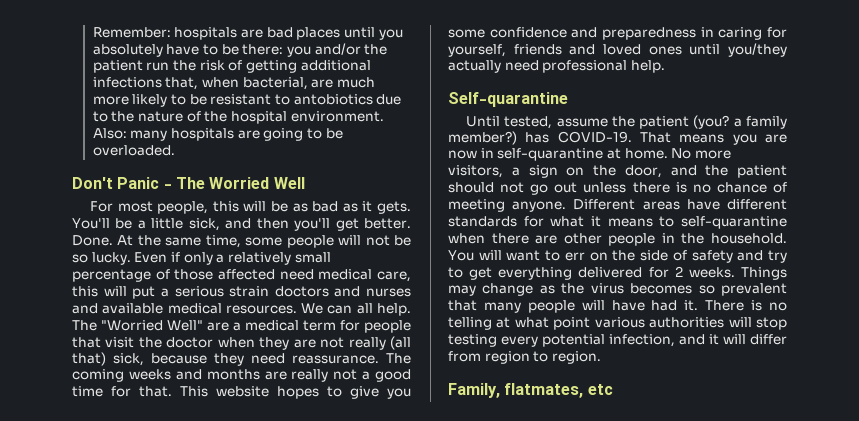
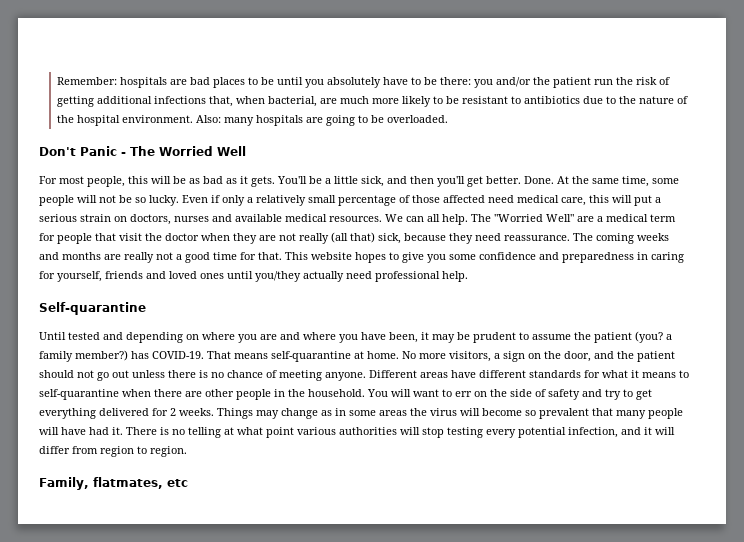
(341, 33) none -> [247,77,274,85] to be
[293,94,373,105] antobiotics -> [523,96,580,104] antibiotics
[274,286,361,297] doctors and -> [114,214,171,225] on doctors,
[504,116,553,129] tested, -> [68,332,529,343] tested and depending on where you are and where you have been, it may be prudent to
[732,134,787,145] [448,148,494,159] you are now in -> (268, 356) none
[561,283,693,294] the virus becomes -> [335,408,522,416] in some areas the virus will become

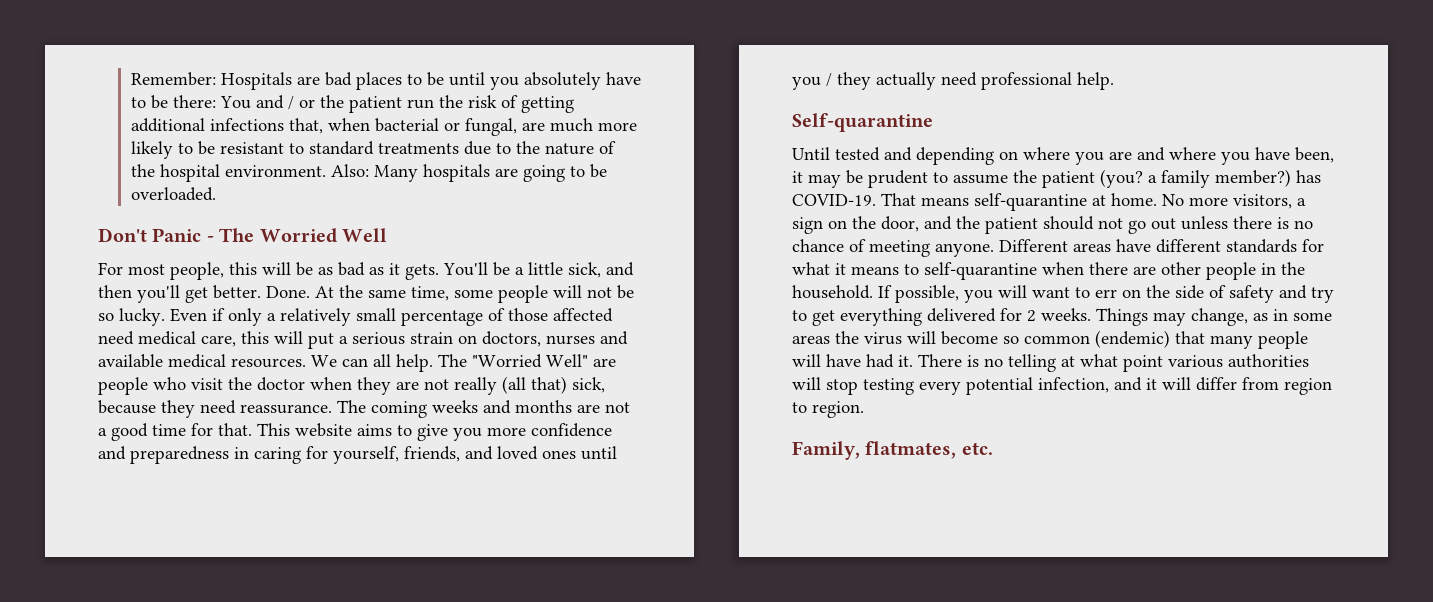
[119,77,167,88] hospitals -> [220,72,292,90] Hospitals
[473,77,531,88] you and/or -> [219,95,315,110] You and / or
[267,96,317,107] bacterial, -> [374,118,517,136] bacterial or fungal,
[523,96,580,104] antibiotics -> [308,141,459,155] standard treatments
[223,117,254,126] many -> [373,165,418,182] Many
[597,214,676,222] [39,233,116,244] a medical term for people that -> [98,377,186,395] people who
[124,252,154,263] really -> (600, 408) none
[355,252,386,263] hopes -> [357,424,392,436] aims
[449,254,476,260] some -> [487,427,526,436] more
[105,271,143,279] friends -> [404,446,460,462] friends,
[255,271,301,282] you/they -> [792,72,871,90] you / they
[367,389,388,397] You -> [878,285,993,303] If possible, you
[281,408,318,419] change -> [1191,308,1248,326] change,
[539,408,589,419] prevalent -> [1024,330,1170,348] common (endemic)
[167,479,188,487] etc -> [961,442,993,455] etc.

